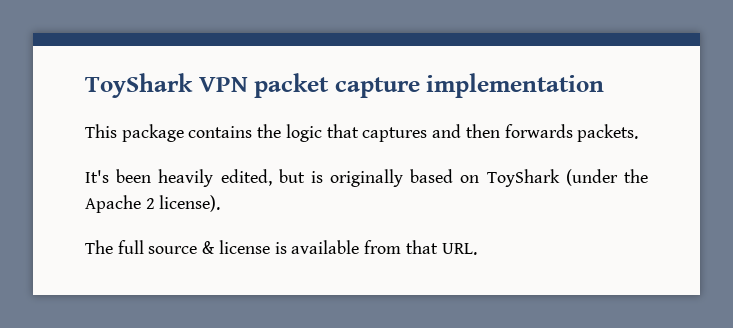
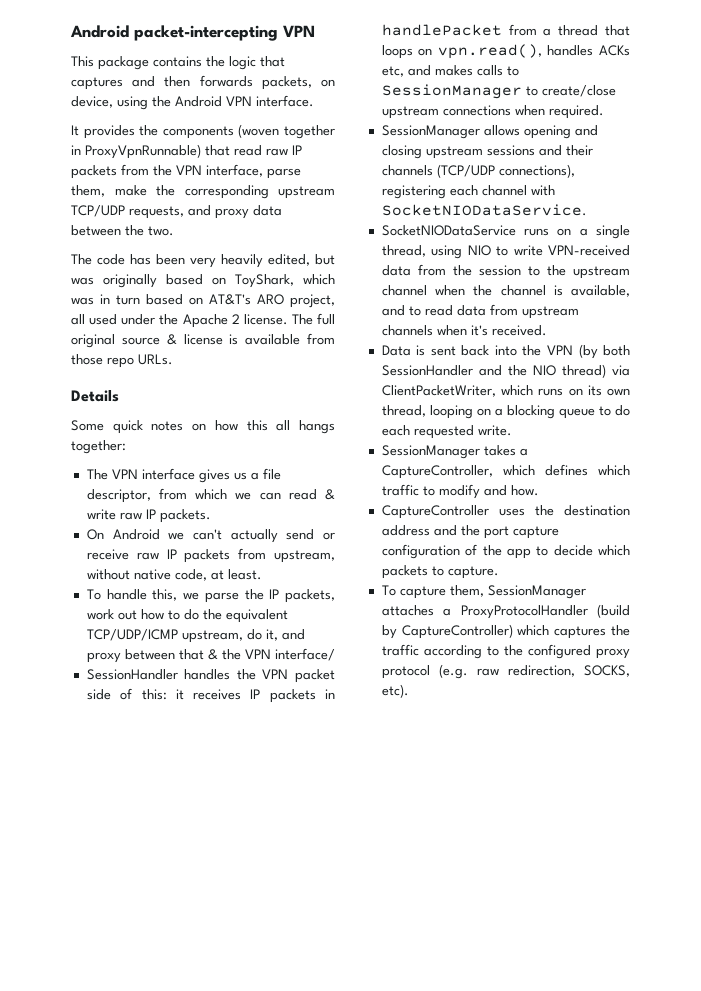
[85,73,605,98] ToyShark VPN packet capture implementation -> [70,25,315,41] Android packet-intercepting VPN
[577,124,639,142] [85,169,152,183] packets. // It's been -> [261,76,335,90] [71,95,314,110] [71,124,335,139] [71,144,302,159] [71,164,301,179] [71,185,335,199] [71,205,282,219] [71,225,174,236] [71,254,216,268] packets, on device, using the Android VPN interface. // It provides the components (woven together in ProxyVpnRunnable) that read raw IP packets from the VPN interface, parse them, make the corresponding upstream TCP/UDP requests, and proxy data between the two. // The code has been very
[310,171,323,183] is -> [71,277,94,285] was
[486,169,618,187] ToyShark (under -> [235,274,335,288] [71,294,335,308] [71,314,156,325] ToyShark, which was in turn based on AT&T's ARO project, all used under
[159,195,221,212] license). // -> [243,314,288,325] license.
(144, 247) none -> [71,334,115,348] original
[405,240,477,255] that URL. -> [71,354,173,368] [71,390,119,402] [71,420,336,434] [71,440,126,454] [86,468,281,483] [86,488,336,503] [86,509,211,523] [86,529,335,543] [86,548,335,563] [86,569,262,581] [86,589,335,603] [86,609,288,623] [86,629,305,643] [86,648,335,663] [86,669,335,683] [86,688,335,703] [381,24,630,36] [381,44,630,59] [381,65,519,77] [381,84,616,99] [381,105,604,119] [381,125,598,139] [381,145,593,159] [381,164,575,178] [381,185,555,199] [381,204,587,216] [381,225,630,239] [381,245,630,259] [381,264,630,279] [381,285,630,297] [381,304,579,319] [381,325,547,336] [381,344,630,359] [381,364,630,378] [381,385,630,397] [381,405,630,419] [381,425,512,439] [381,445,528,459] [381,464,630,479] [381,484,539,499] [381,505,630,519] [381,525,559,539] [381,544,630,559] [381,565,499,579] [381,585,586,599] [381,604,630,619] [381,624,630,639] [381,644,630,659] [381,664,630,679] [381,684,409,698] those repo URLs. // Details // Some quick notes on how this all hangs together: // The VPN interface gives us a file descriptor, from which we can read & write raw IP packets. // On Android we can't actually send or receive raw IP packets from upstream, without native code, at least. // To handle this, we parse the IP packets, work out how to do the equivalent TCP/UDP/ICMP upstream, do it, and proxy between that & the VPN interface/ // SessionHandler handles the VPN packet side of this: it receives IP packets in handlePacket from a thread that loops on vpn.read(), handles ACKs etc, and makes calls to SessionManager to create/close upstream connections when required. // SessionManager allows opening and closing upstream sessions and their channels (TCP/UDP connections), registering each channel with SocketNIODataService. // SocketNIODataService runs on a single thread, using NIO to write VPN-received data from the session to the upstream channel when the channel is available, and to read data from upstream channels when it's received. // Data is sent back into the VPN (by both SessionHandler and the NIO thread) via ClientPacketWriter, which runs on its own thread, looping on a blocking queue to do each requested write. // SessionManager takes a CaptureController, which defines which traffic to modify and how. // CaptureController uses the destination address and the port capture configuration of the app to decide which packets to capture. // To capture them, SessionManager attaches a ProxyProtocolHandler (build by CaptureController) which captures the traffic according to the configured proxy protocol (e.g. raw redirection, SOCKS, etc).

